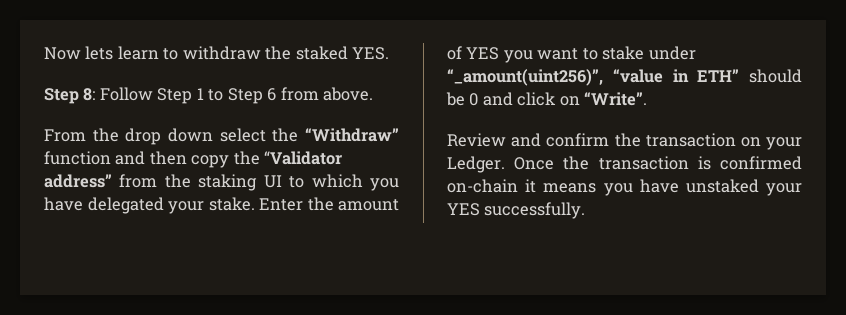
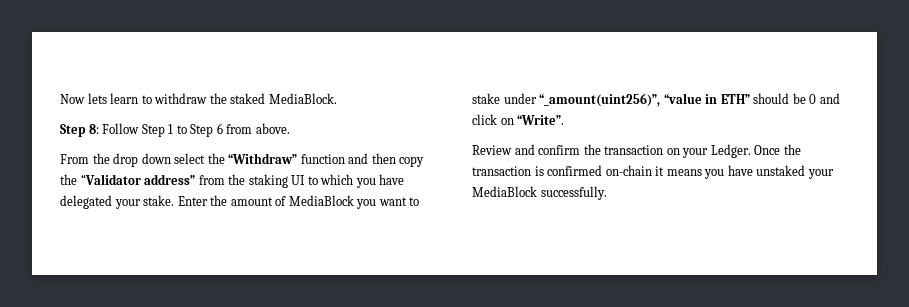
[352,47,390,60] YES. -> [268,93,337,104] MediaBlock.
[466,47,500,60] YES -> [288,195,354,206] MediaBlock
[447,203,480,216] YES -> [472,186,537,197] MediaBlock

